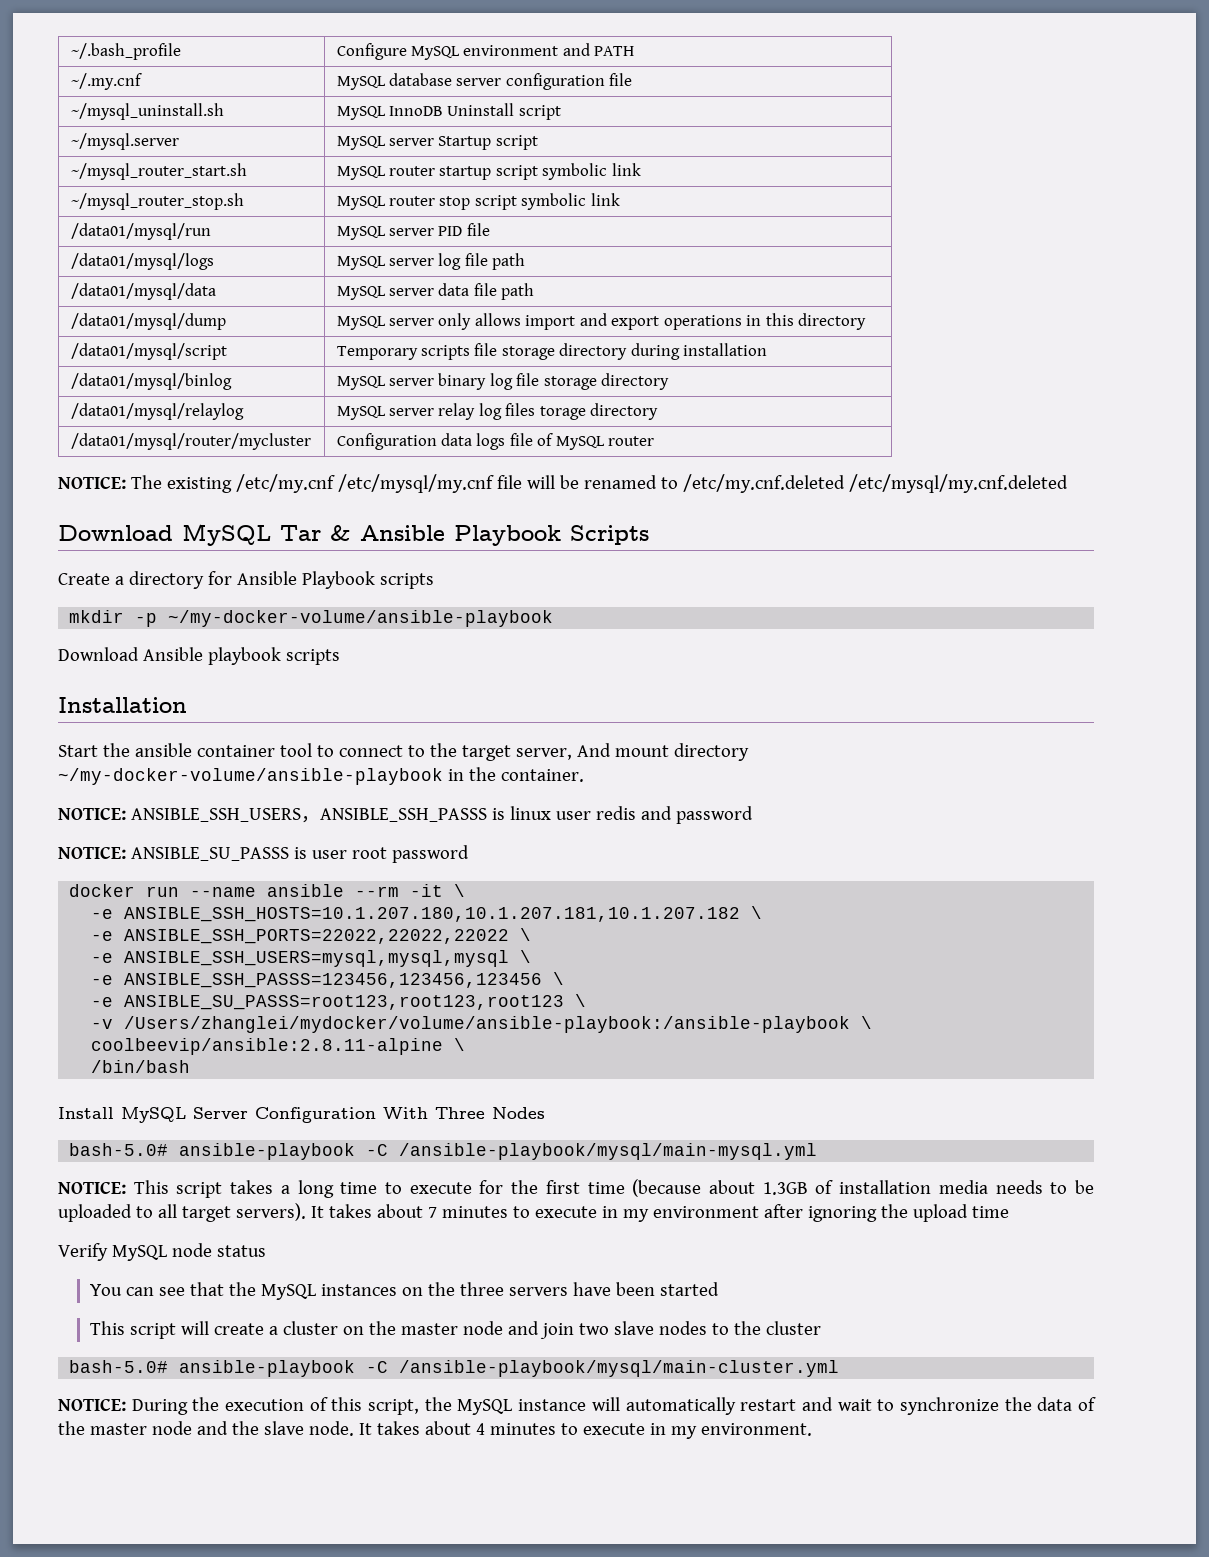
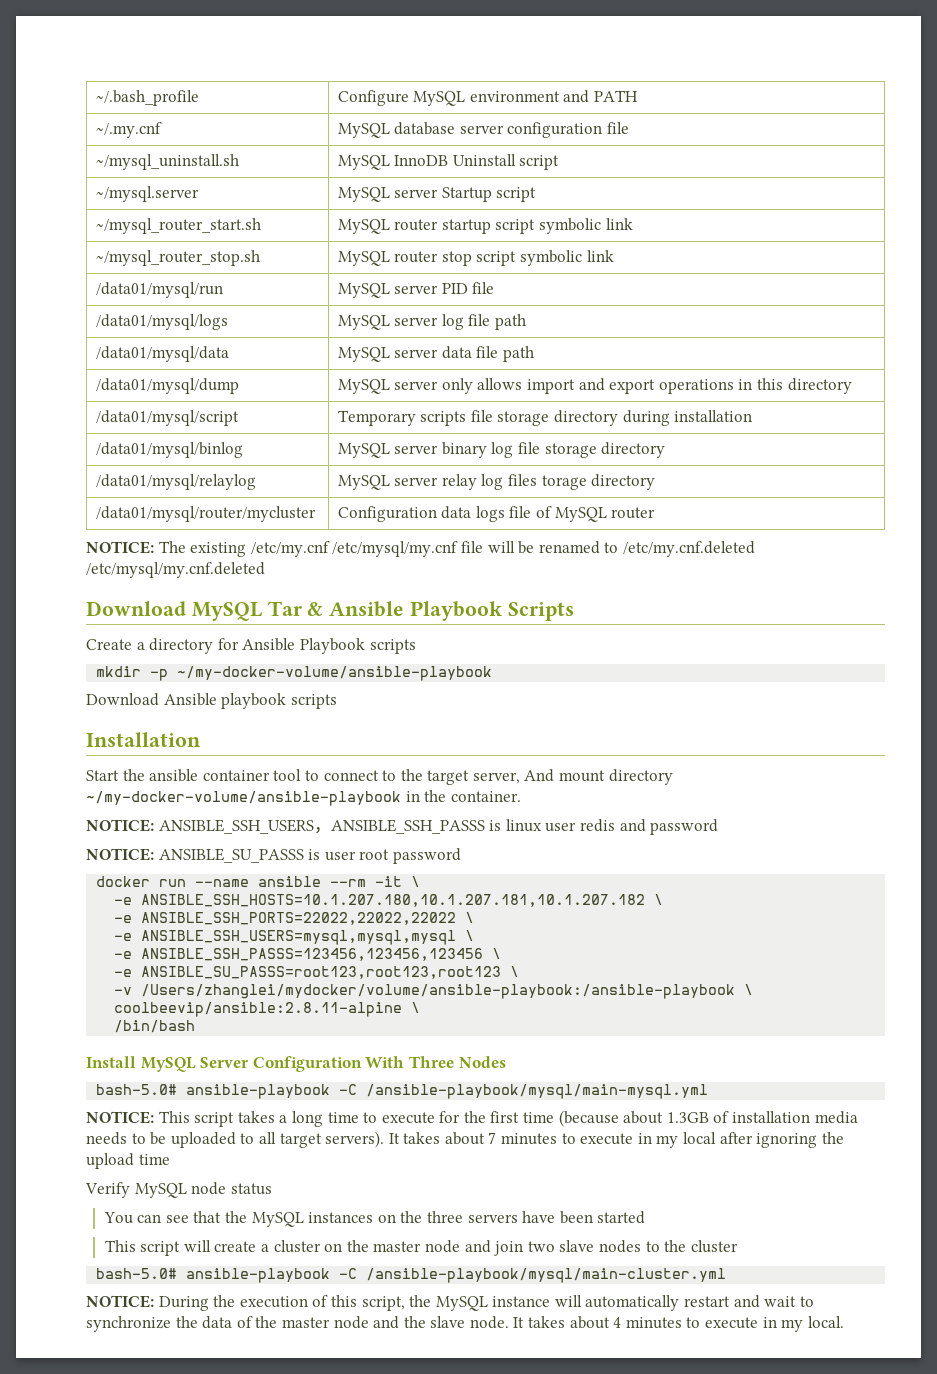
[652,1206,759,1218] environment -> [683,1132,717,1144] local
[700,1423,812,1436] environment. -> [807,1316,844,1328] local.

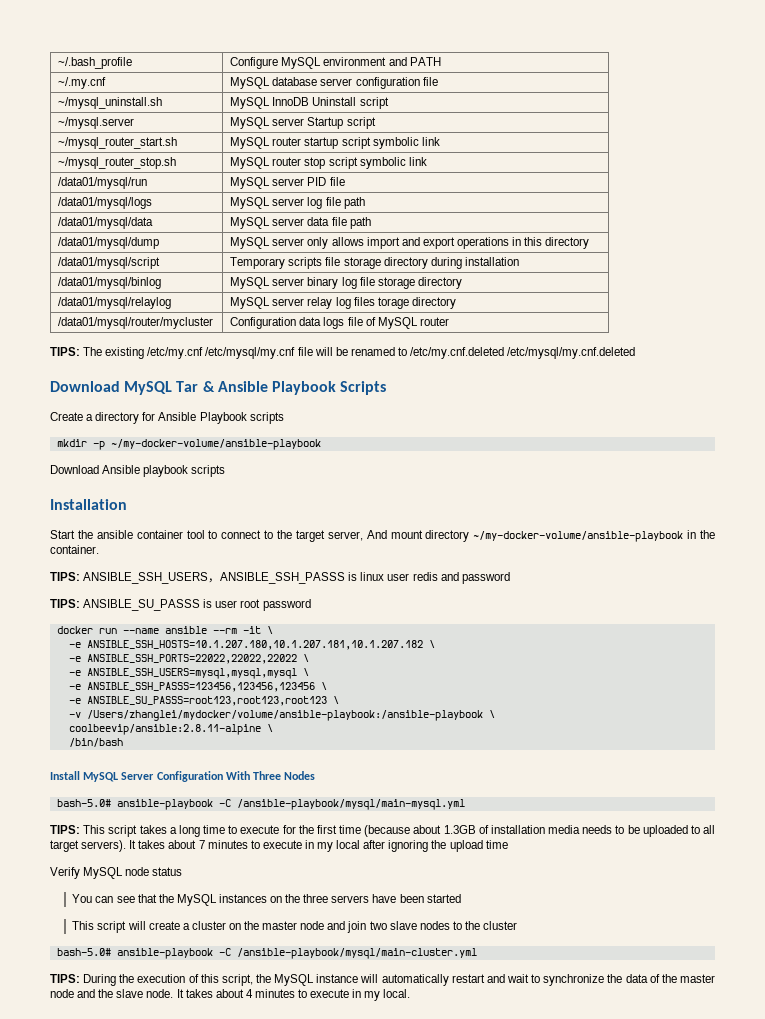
[86,541,154,554] NOTICE: -> [50,347,80,356] TIPS:
[86,819,154,832] NOTICE: -> [50,572,80,581] TIPS:
[86,848,154,861] NOTICE: -> [50,599,80,608] TIPS:
[86,1111,154,1124] NOTICE: -> [50,825,80,834] TIPS:
[86,1295,154,1308] NOTICE: -> [50,974,80,983] TIPS:

